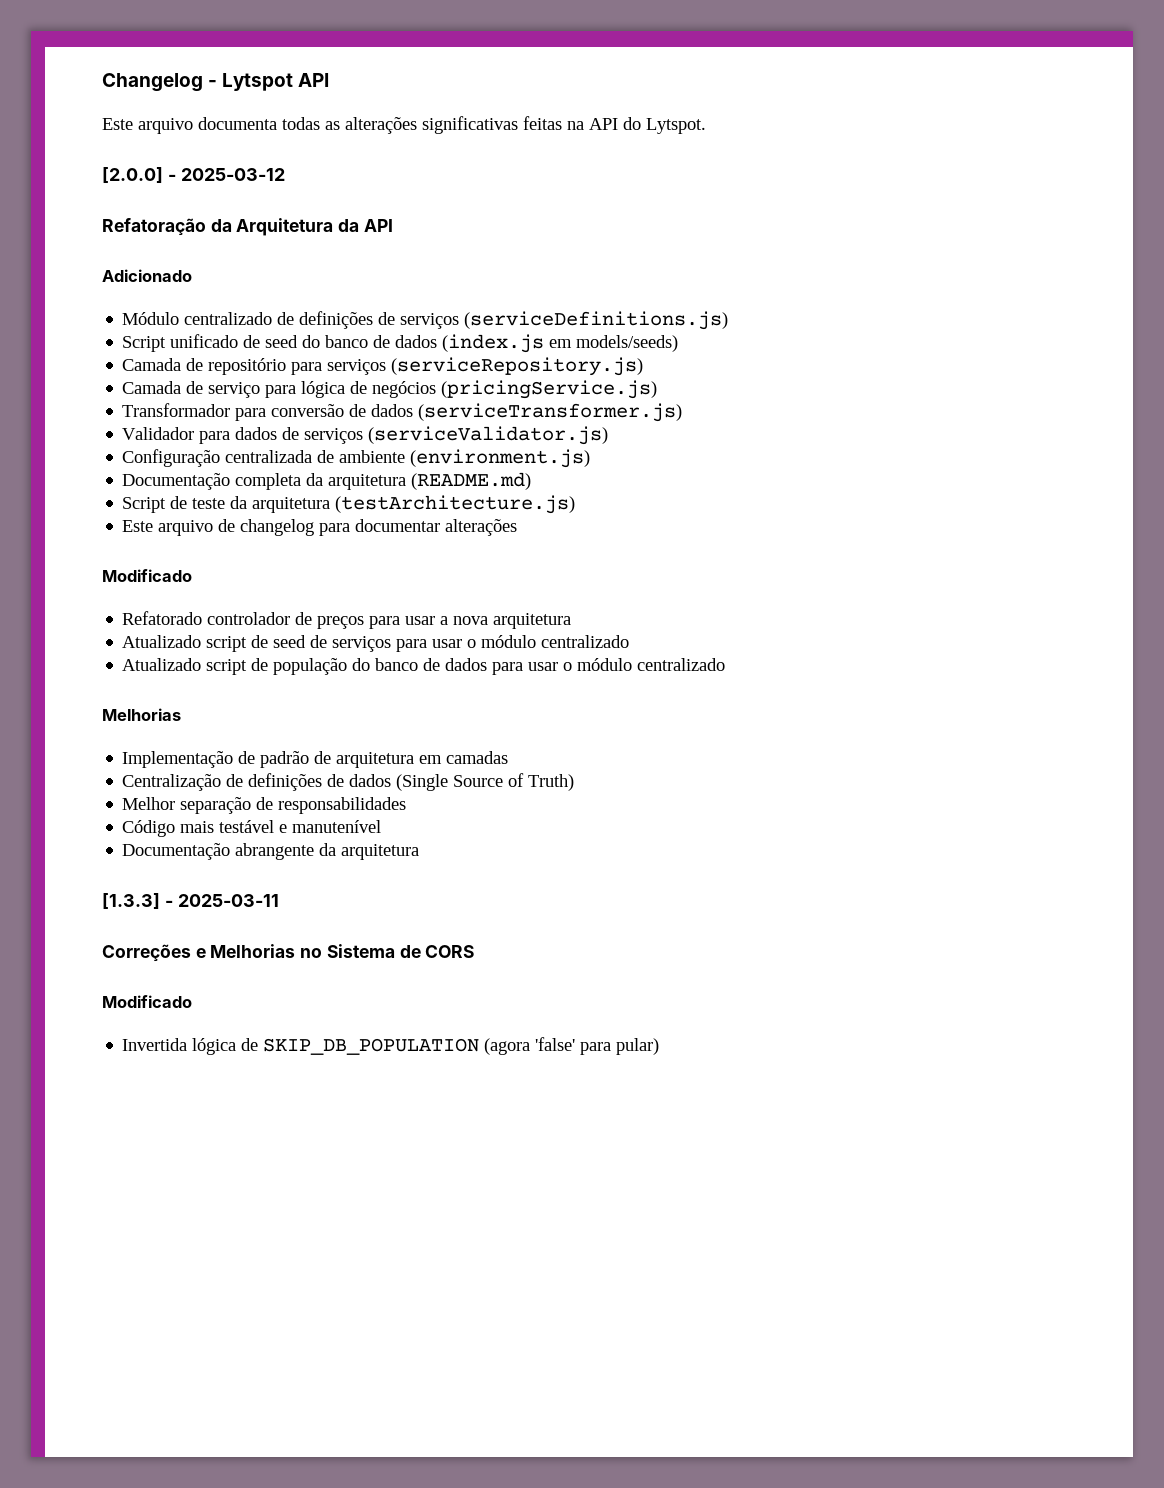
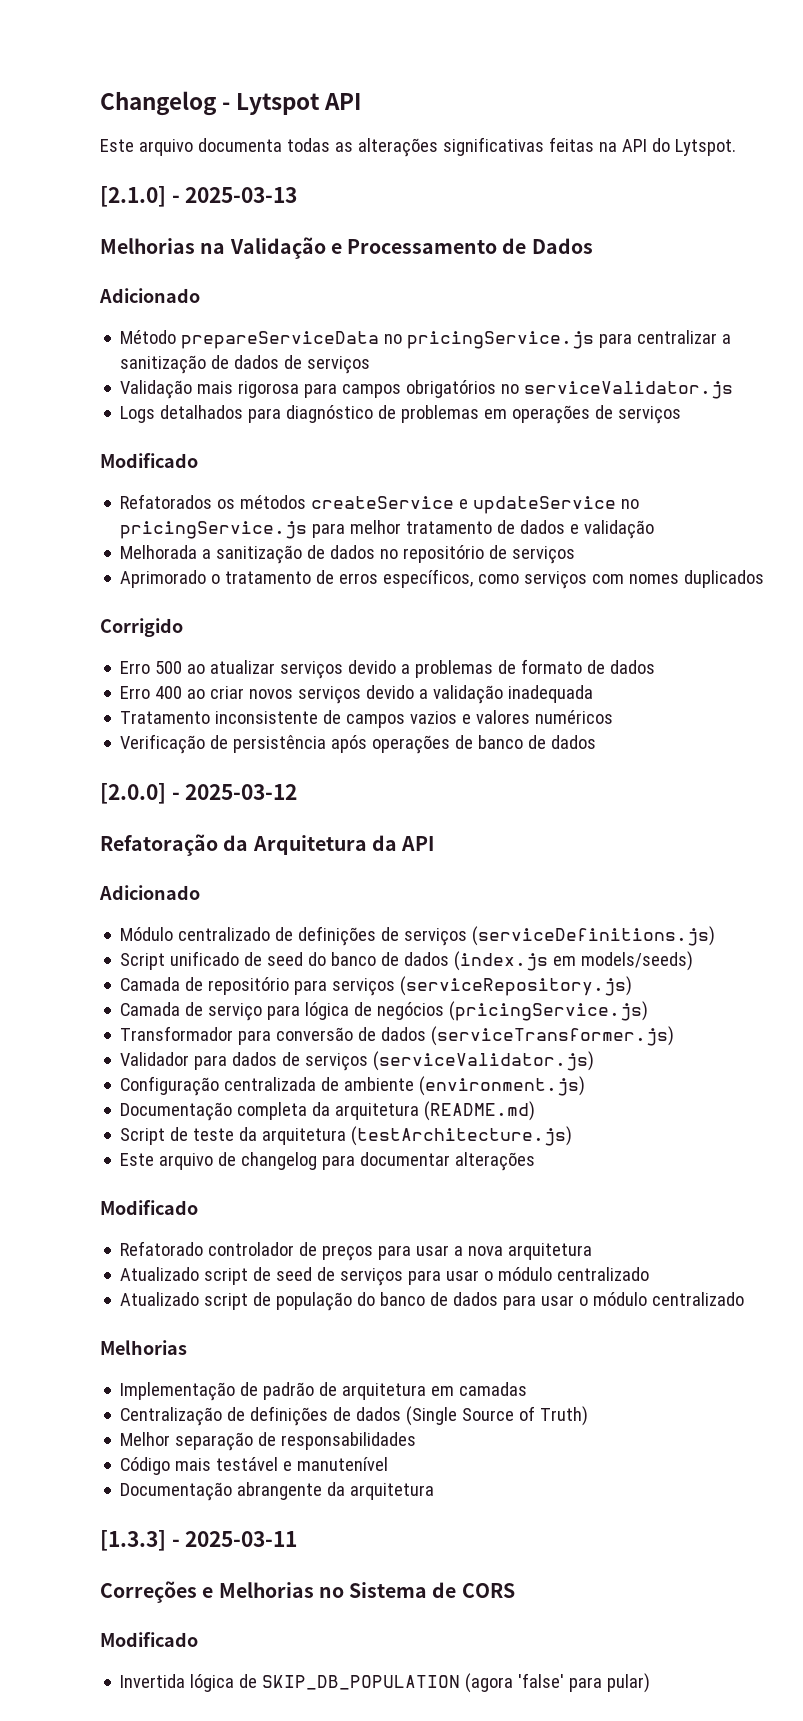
(706, 126) none -> [100,186,298,207] [100,237,593,259] [99,288,200,303] [120,330,732,349] [120,355,371,374] [120,380,734,399] [120,405,682,424] [100,453,198,468] [120,494,640,514] [120,520,655,539] [120,545,576,564] [120,569,765,589] [100,618,183,637] [120,659,656,679] [120,685,594,704] [120,710,614,728] [120,734,597,754] // [2.1.0] - 2025-03-13 // Melhorias na Validação e Processamento de Dados // Adicionado // Método prepareServiceData no pricingService.js para centralizar a sanitização de dados de serviços // Validação mais rigorosa para campos obrigatórios no serviceValidator.js // Logs detalhados para diagnóstico de problemas em operações de serviços // Modificado // Refatorados os métodos createService e updateService no pricingService.js para melhor tratamento de dados e validação // Melhorada a sanitização de dados no repositório de serviços // Aprimorado o tratamento de erros específicos, como serviços com nomes duplicados // Corrigido // Erro 500 ao atualizar serviços devido a problemas de formato de dados // Erro 400 ao criar novos serviços devido a validação inadequada // Tratamento inconsistente de campos vazios e valores numéricos // Verificação de persistência após operações de banco de dados

